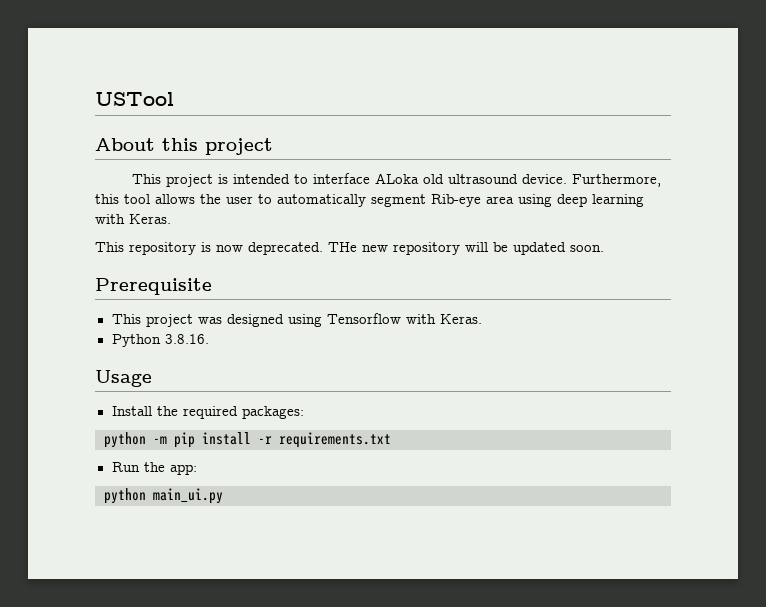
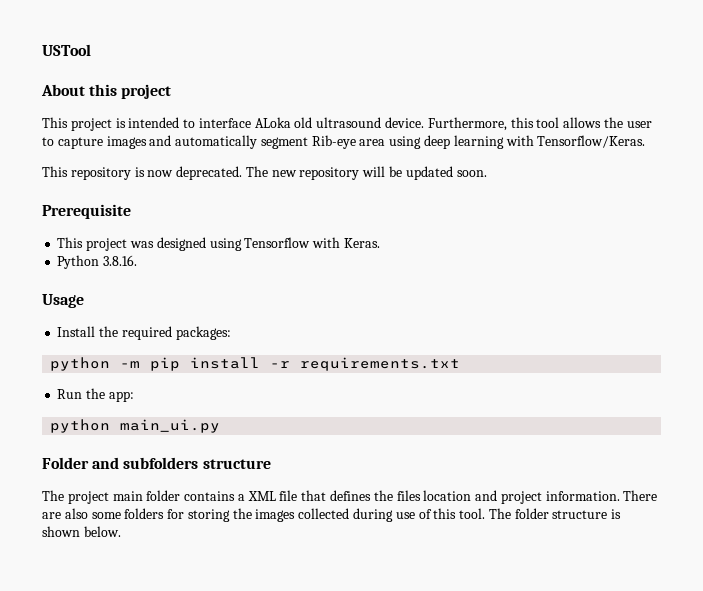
(272, 199) none -> [57,135,172,149] capture images and
[129,214,171,224] Keras. -> [537,135,646,148] Tensorflow/Keras.
[328,242,357,252] THe -> [245,166,268,177] The
(223, 496) none -> [42,457,271,469] [42,490,658,504] [42,508,622,522] [42,526,121,537] // Folder and subfolders structure // The project main folder contains a XML file that defines the files location and project information. There are also some folders for storing the images collected during use of this tool. The folder structure is shown below.

